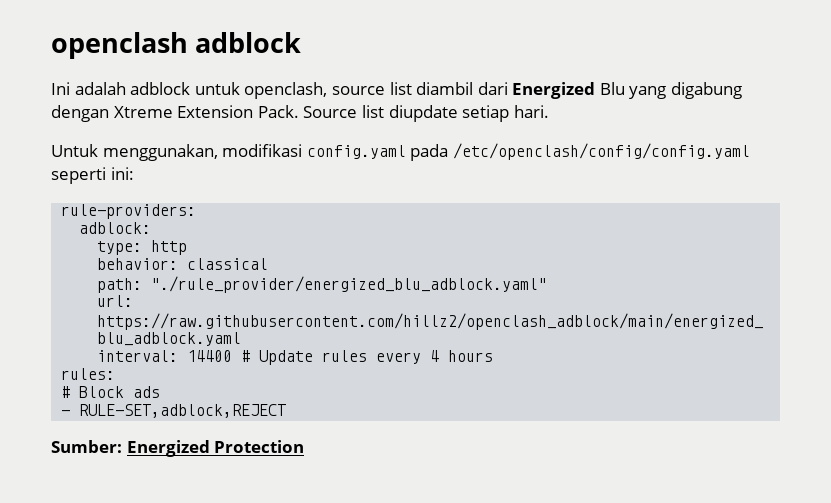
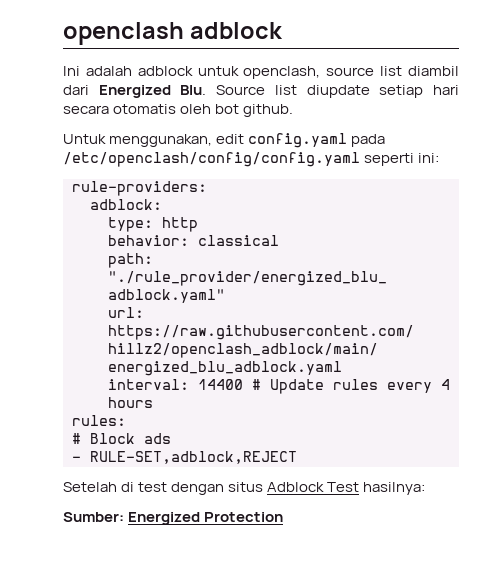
[599,82,743,99] [51,105,549,122] Blu yang digabung dengan Xtreme Extension Pack. Source list diupdate setiap hari. -> [180,85,460,98] [63,104,294,117] Blu. Source list diupdate setiap hari secara otomatis oleh bot github.
[222,144,303,157] modifikasi -> [216,134,245,144] edit
(287, 411) none -> [63,482,426,495] // Setelah di test dengan situs Adblock Test hasilnya:

